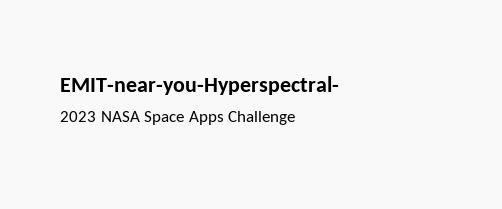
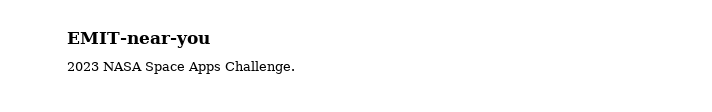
[60,76,339,95] EMIT-near-you-Hyperspectral- -> [67,32,210,48] EMIT-near-you
[228,111,296,125] Challenge -> [225,61,295,74] Challenge.

